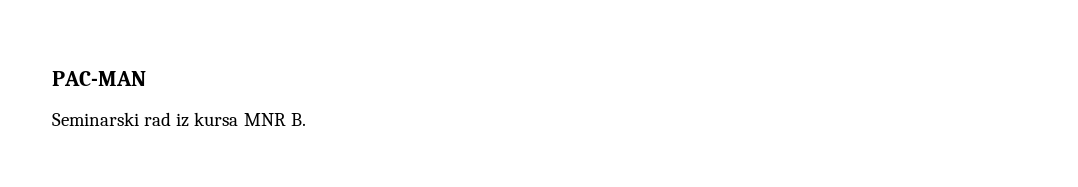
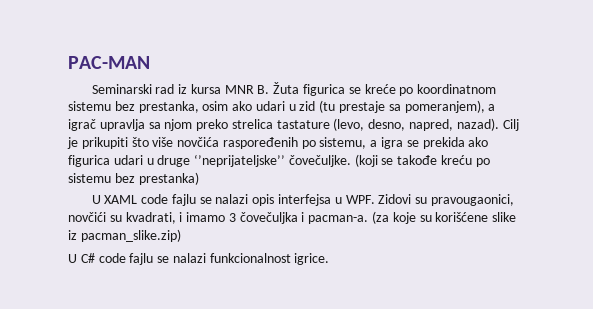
(306, 119) none -> [273,82,497,96] [68,100,496,113] [68,118,519,131] [67,137,489,149] [68,154,490,167] [68,172,199,185] [91,194,514,206] [68,211,517,224] [68,229,181,242] [68,253,330,265] Žuta figurica se kreće po koordinatnom sistemu bez prestanka, osim ako udari u zid (tu prestaje sa pomeranjem), a igrač upravlja sa njom preko strelica tastature (levo, desno, napred, nazad). Cilj je prikupiti što više novčića raspoređenih po sistemu, a igra se prekida ako figurica udari u druge ‘’neprijateljske’’ čovečuljke. (koji se takođe kreću po sistemu bez prestanka) // U XAML code fajlu se nalazi opis interfejsa u WPF. Zidovi su pravougaonici, novčići su kvadrati, i imamo 3 čovečuljka i pacman-a. (za koje su korišćene slike iz pacman_slike.zip) // U C# code fajlu se nalazi funkcionalnost igrice.

